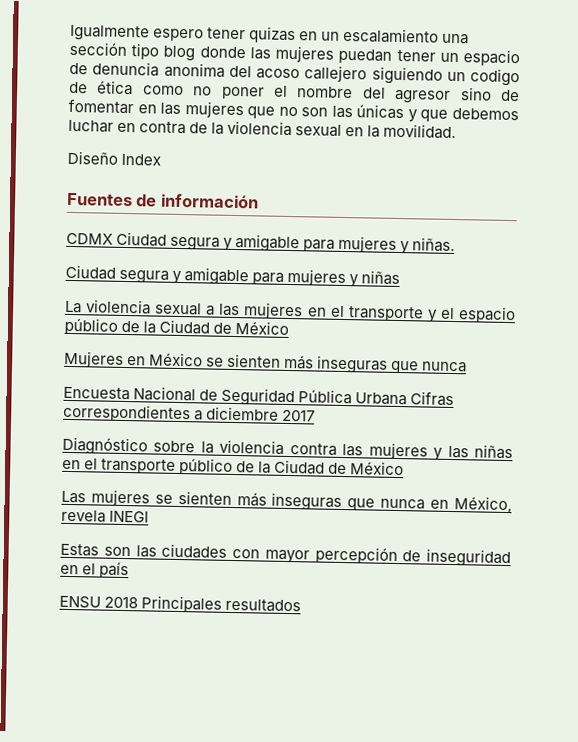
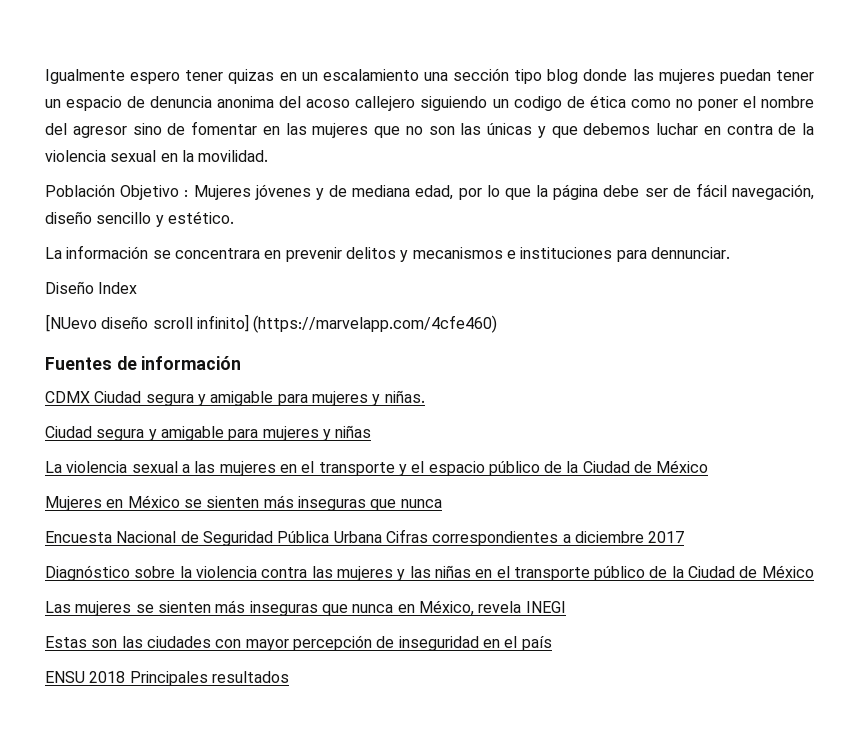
[67,150,162,166] Diseño Index -> [45,183,814,200] [45,211,234,227] [45,245,730,262] [45,281,138,294] [45,314,498,333] Población Objetivo : Mujeres jóvenes y de mediana edad, por lo que la página debe ser de fácil navegación, diseño sencillo y estético. // La información se concentrara en prevenir delitos y mecanismos e instituciones para dennunciar. // Diseño Index // [NUevo diseño scroll infinito] (https://marvelapp.com/4cfe460)

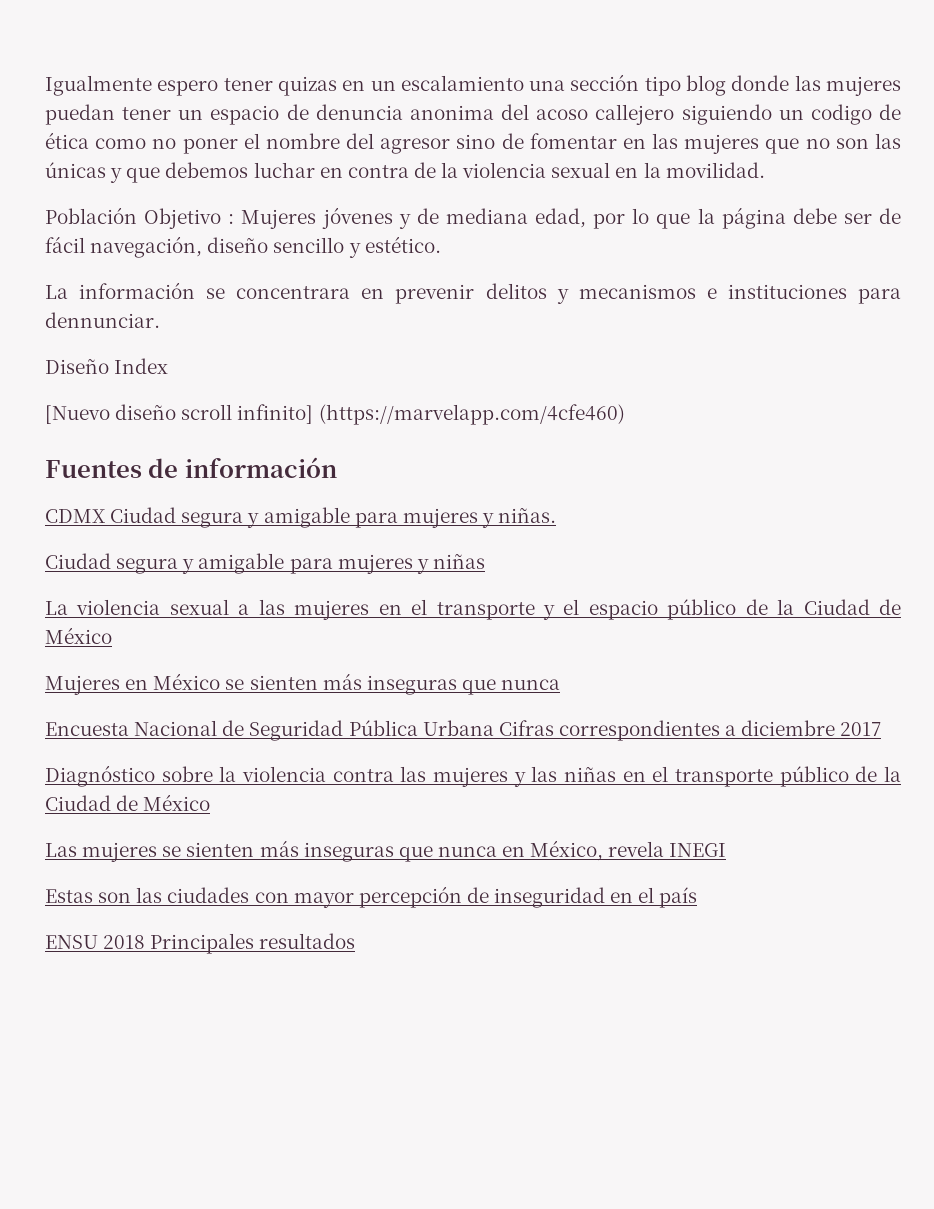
[45,314,97,332] [NUevo -> [45,405,110,424] [Nuevo

